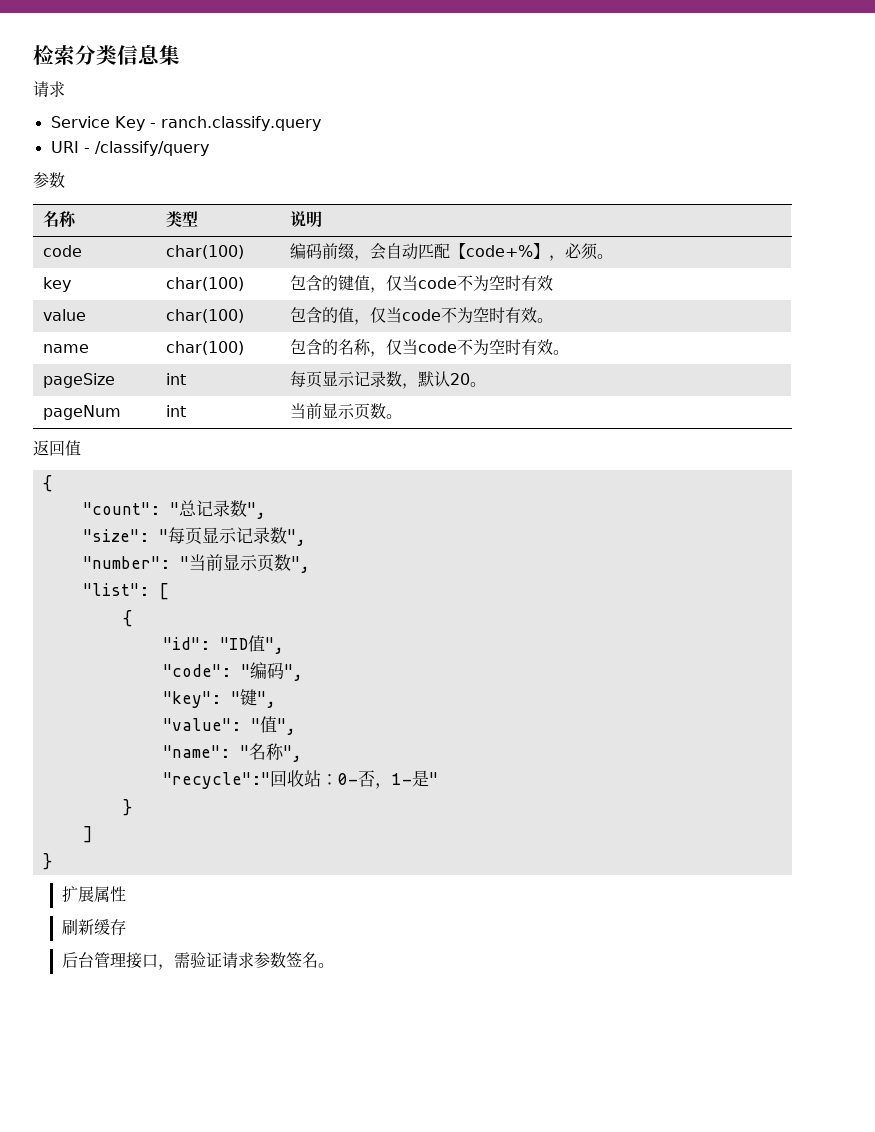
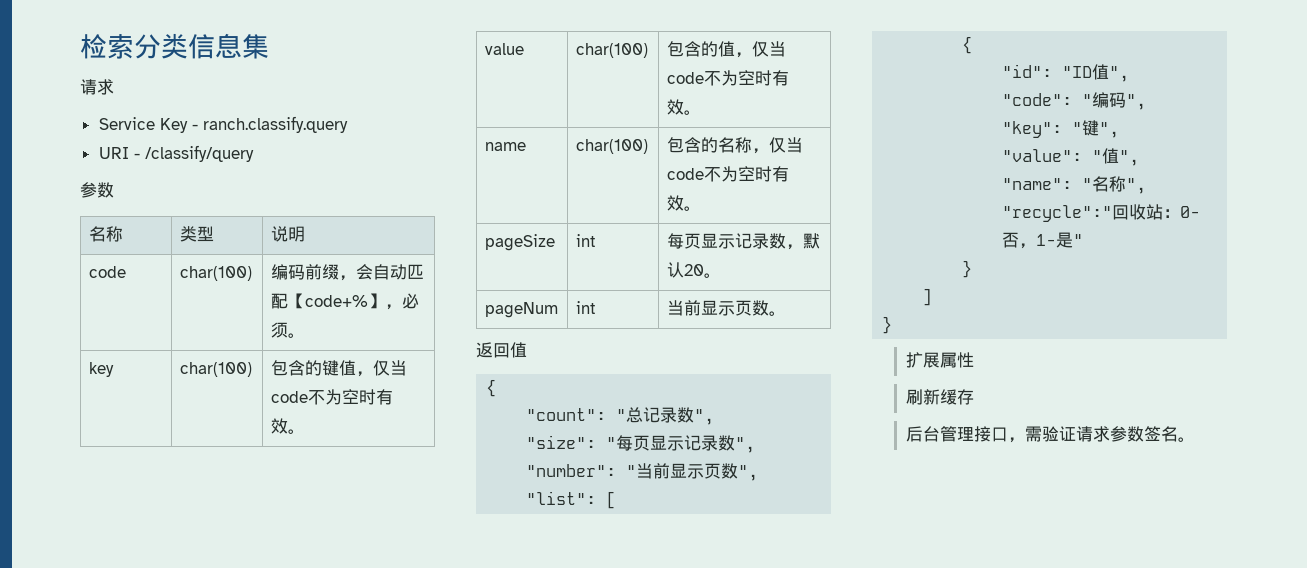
(553, 283) none -> [287,429,305,434] 。

